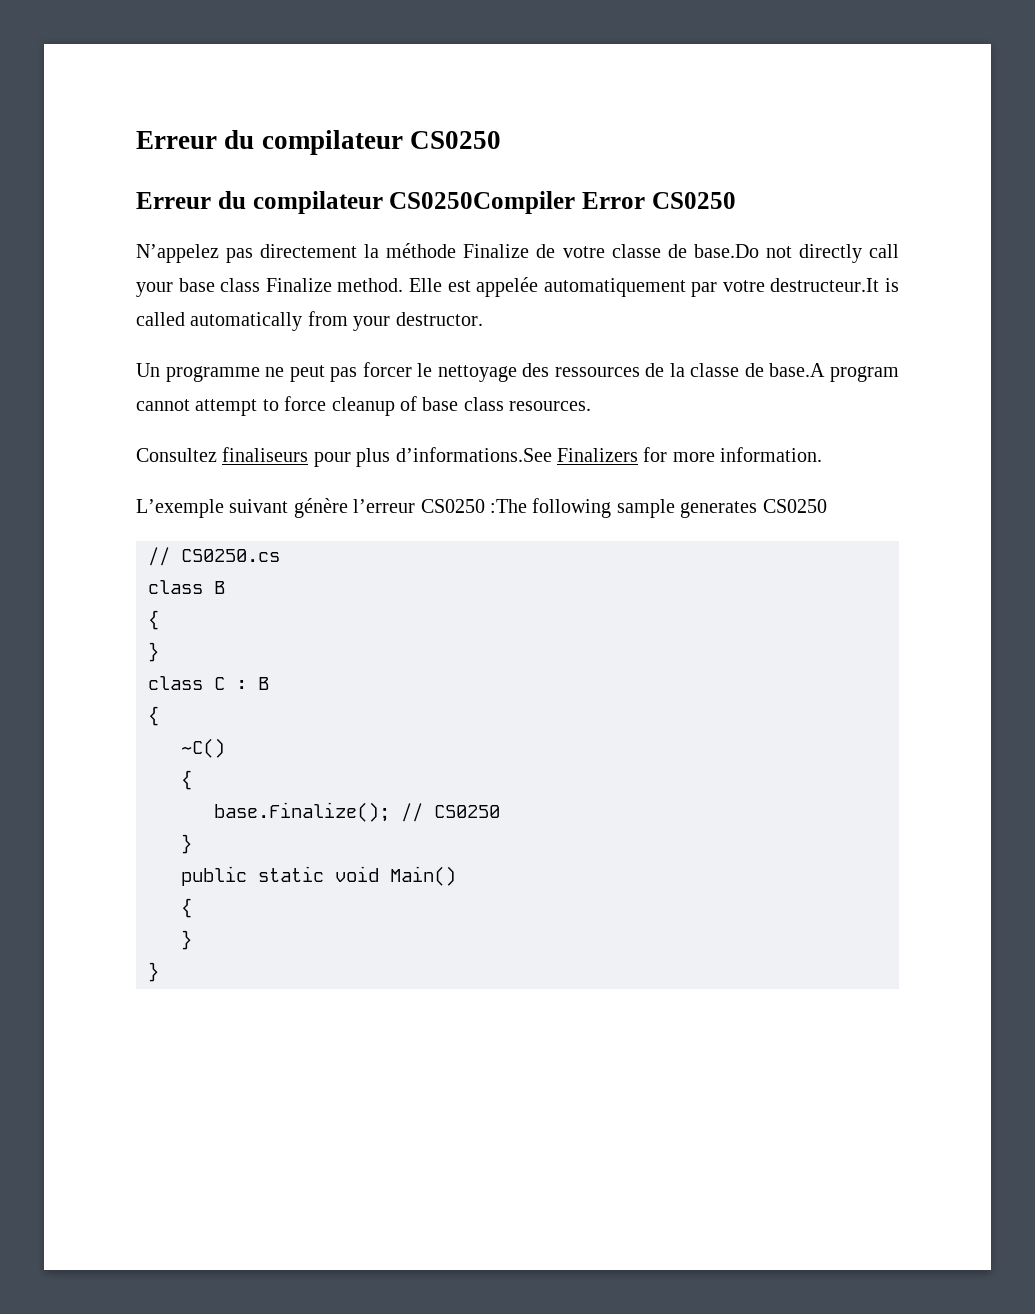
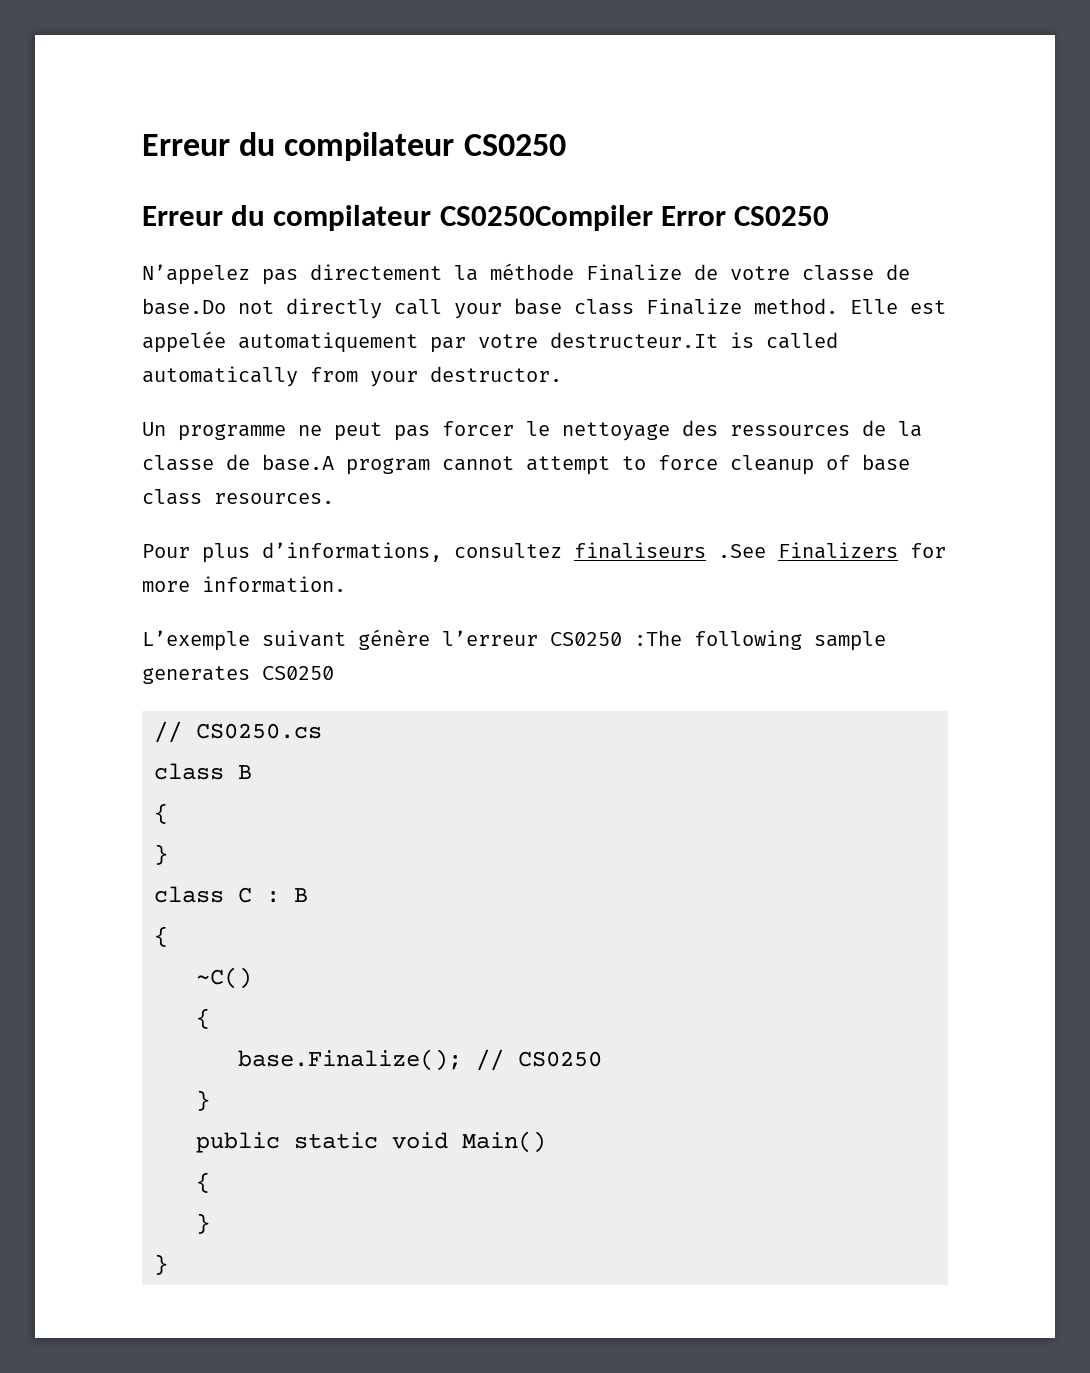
[136,447,552,467] Consultez finaliseurs pour plus d’informations.See -> [142,542,766,563] Pour plus d’informations, consultez finaliseurs .See

